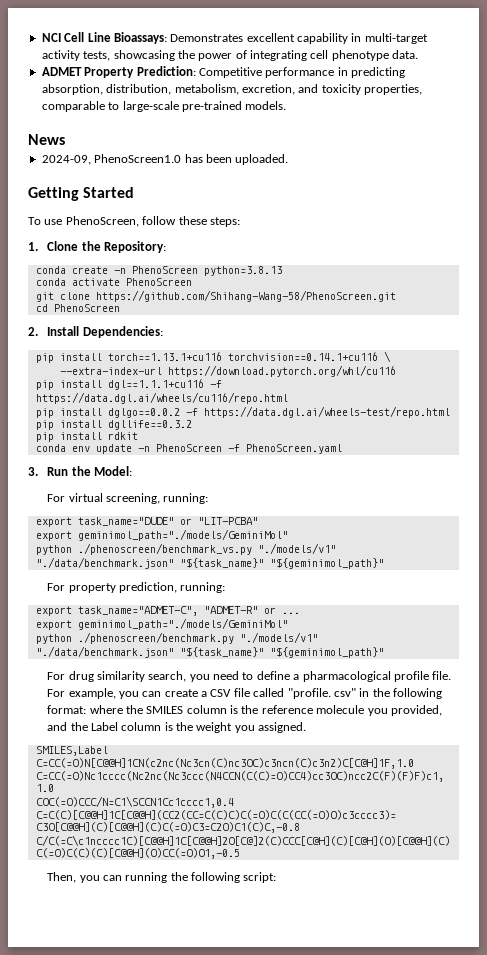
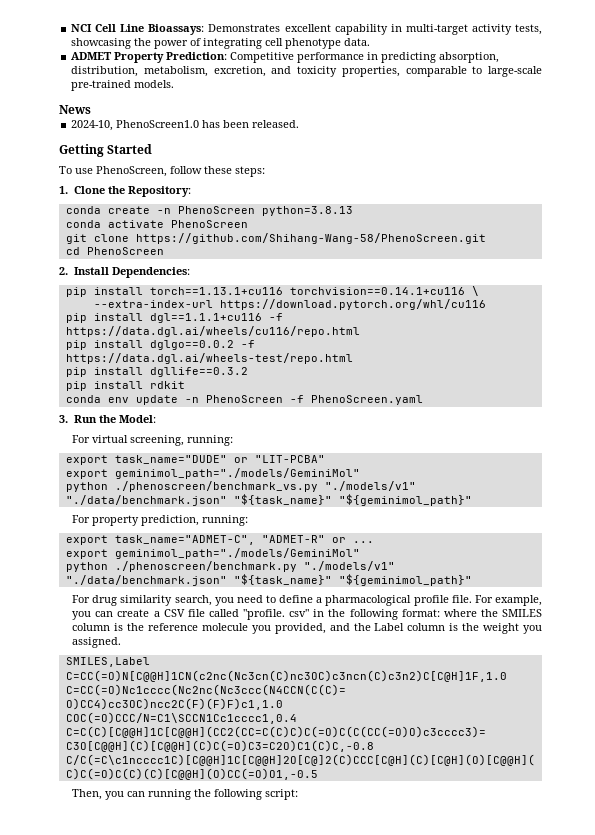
[41,155,91,165] 2024-09, -> [71,120,114,131] 2024-10,
[235,154,289,165] uploaded. -> [252,120,300,128] released.

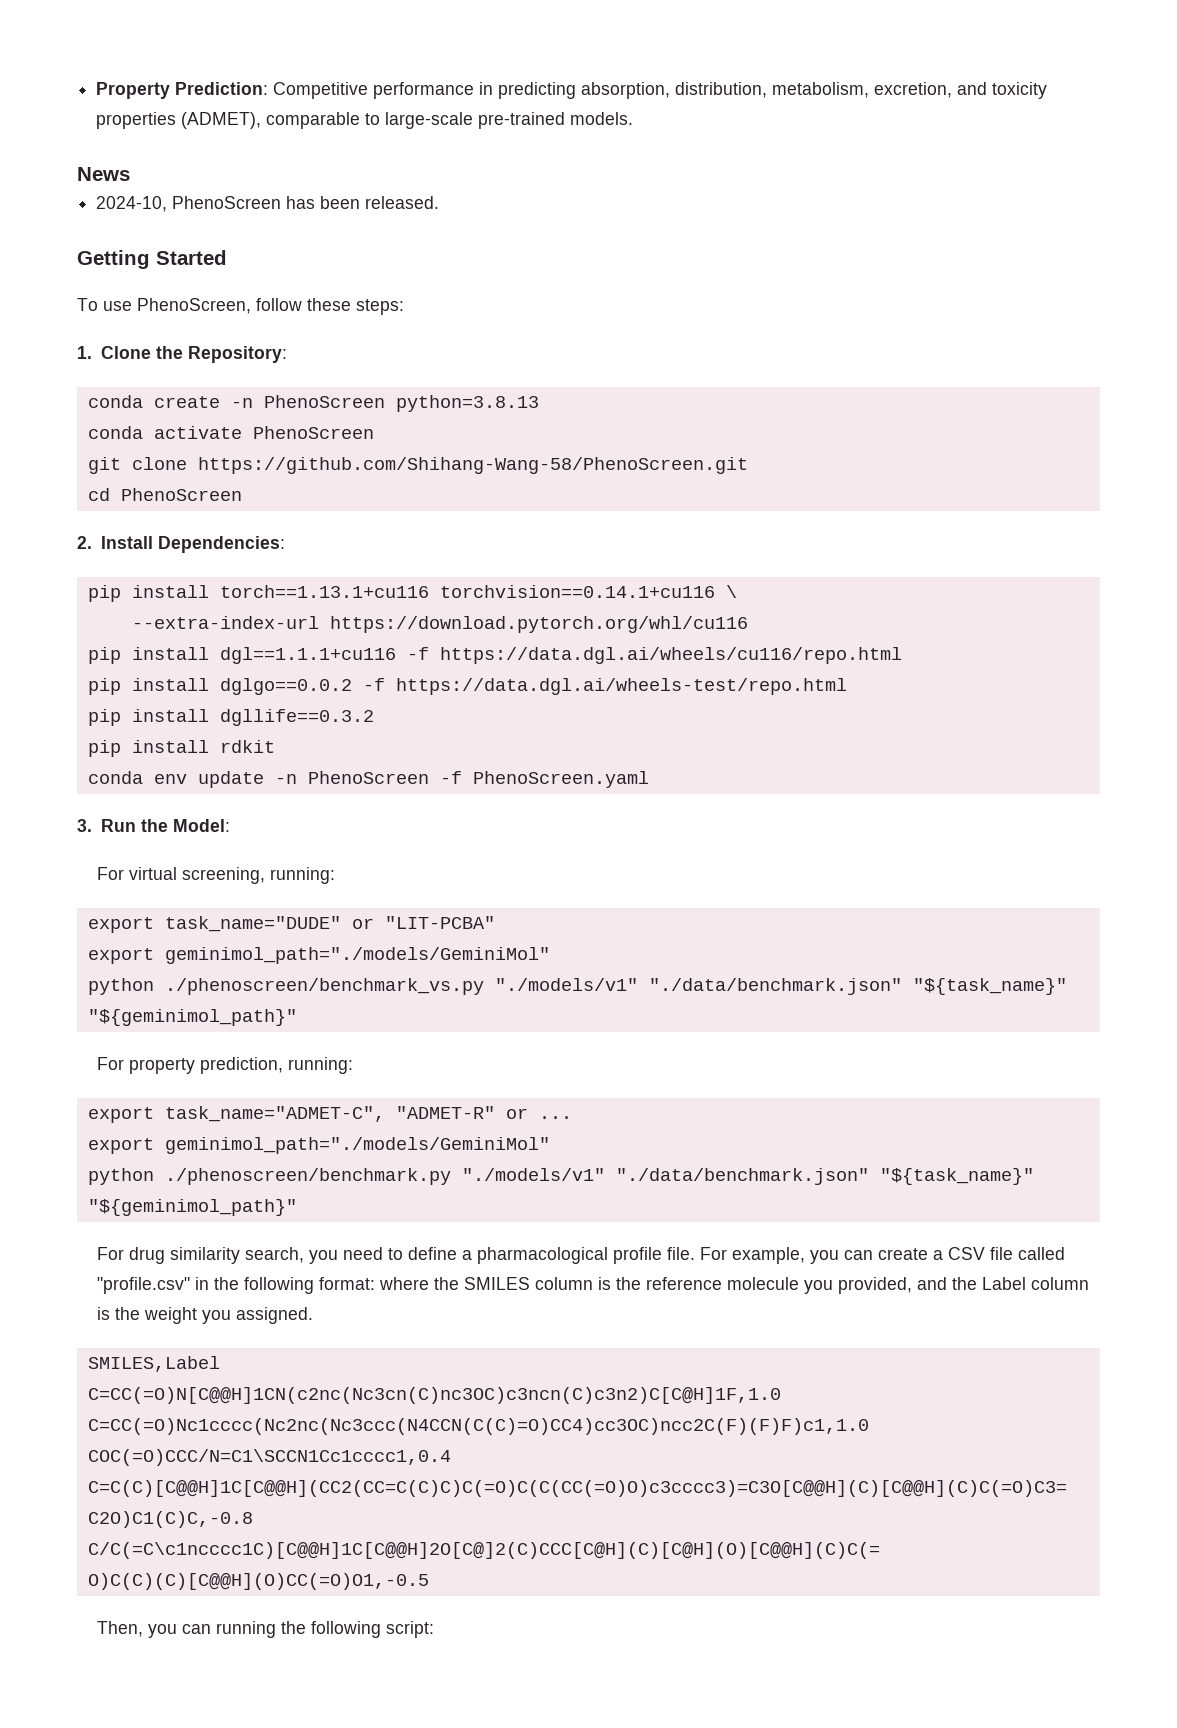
[71,24,542,35] [71,38,371,49] [71,52,113,60] NCI Cell Line Bioassays: Demonstrates excellent capability in multi-target activity tests, showcasing the power of integrating cell phenotype data. // ADMET -> (96, 90) none
[341,66,400,77] properties, -> [96,112,262,129] properties (ADMET),
[116,120,200,128] PhenoScreen1.0 -> [172,196,282,209] PhenoScreen
[243,609,310,620] "profile. csv" -> [96,1277,190,1294] "profile.csv"

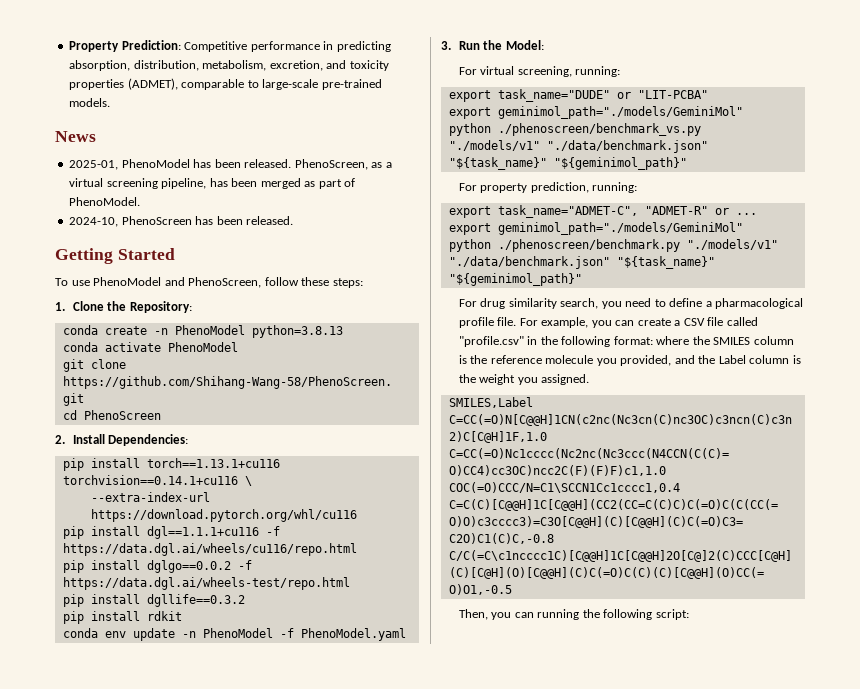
(130, 174) none -> [69,159,392,170] [69,178,356,189] [69,197,141,206] // 2025-01, PhenoModel has been released. PhenoScreen, as a virtual screening pipeline, has been merged as part of PhenoModel.
(132, 306) none -> [93,277,185,286] PhenoModel and
[263,395,385,408] PhenoScreen -> [174,325,245,335] PhenoModel
[252,426,374,439] PhenoScreen -> [167,342,238,352] PhenoModel
[307,771,649,788] PhenoScreen -f PhenoScreen.yaml -> [202,628,406,641] PhenoModel -f PhenoModel.yaml

